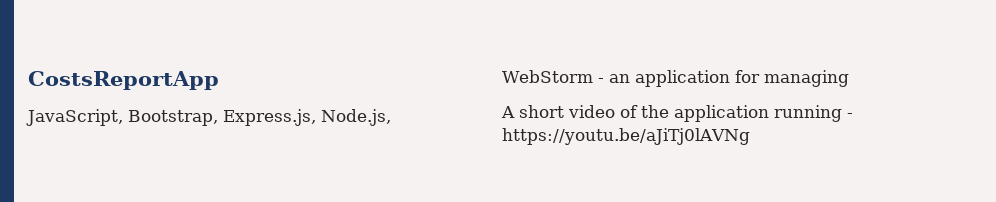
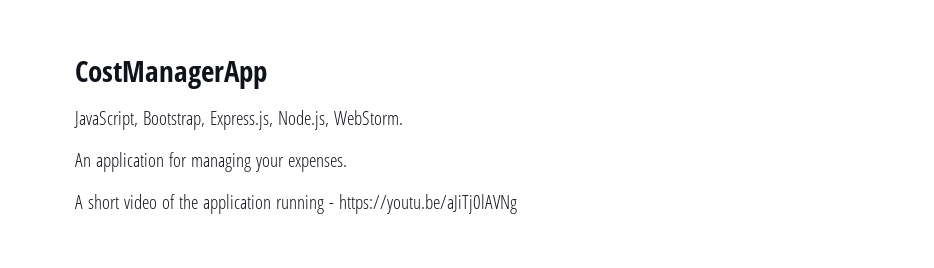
[28,71,219,90] CostsReportApp -> [75,61,267,89] CostManagerApp
[502,70,630,83] WebStorm - an -> [333,110,403,125] [75,153,91,167] WebStorm. // An
(849, 78) none -> [254,157,347,172] your expenses.

